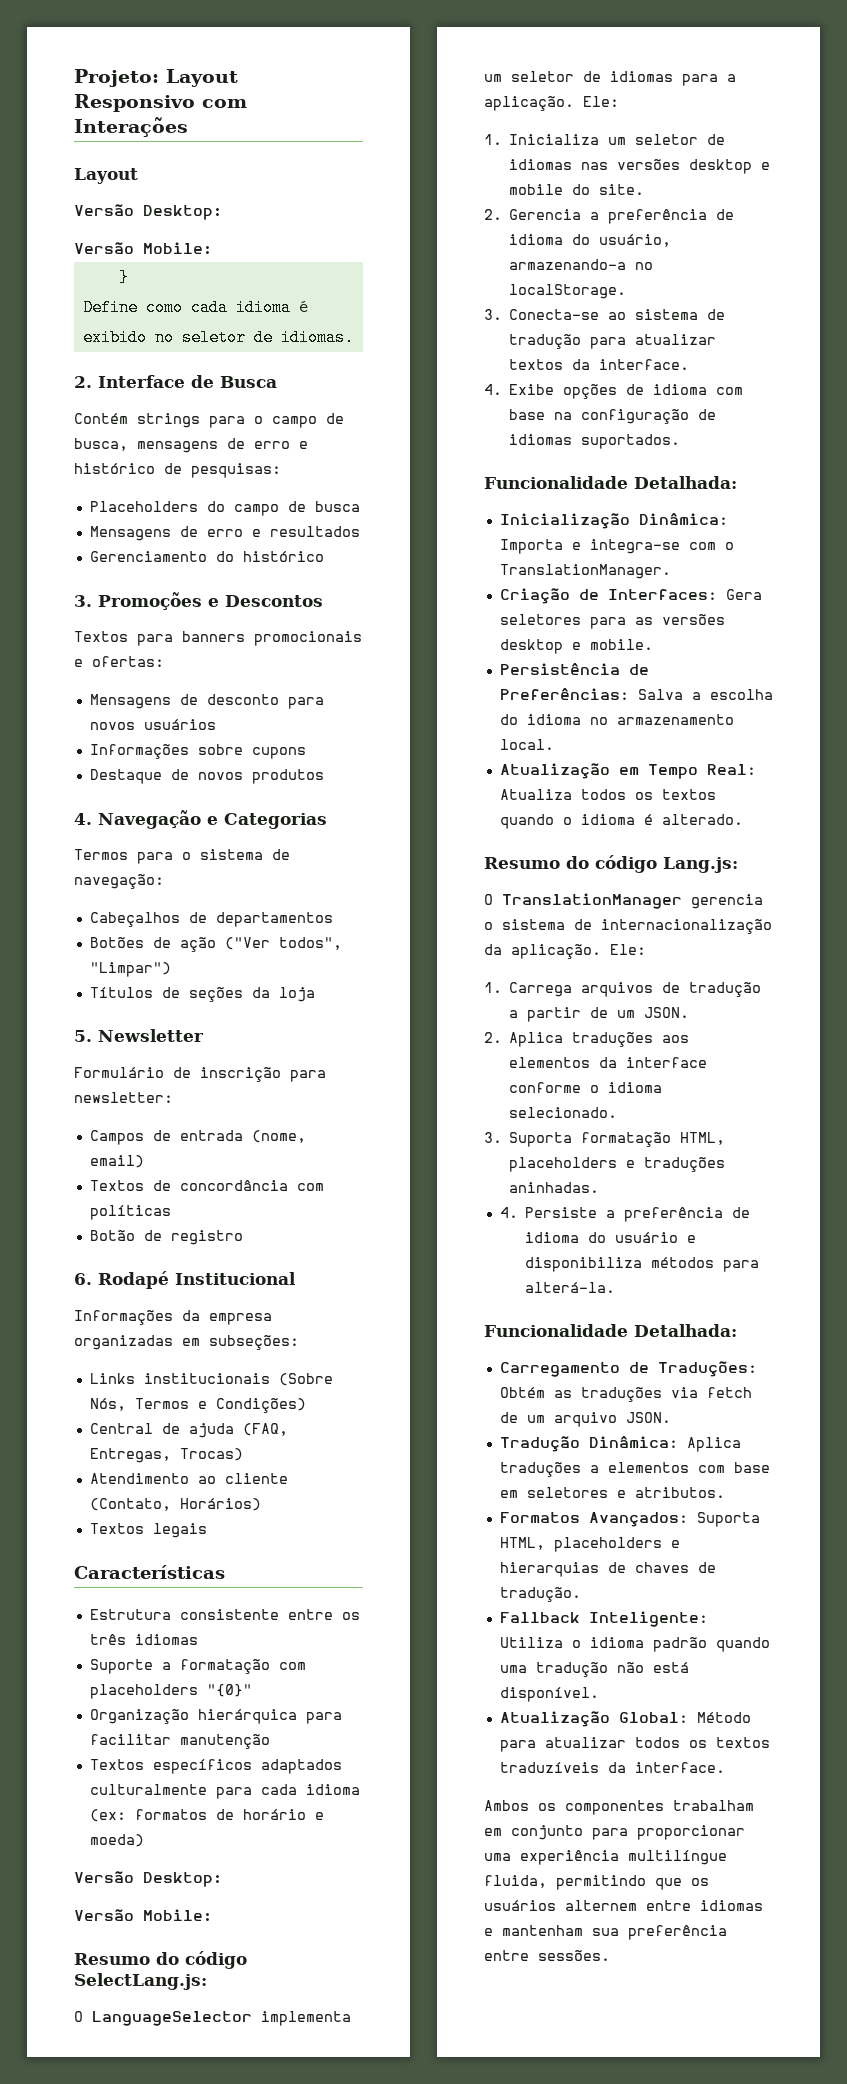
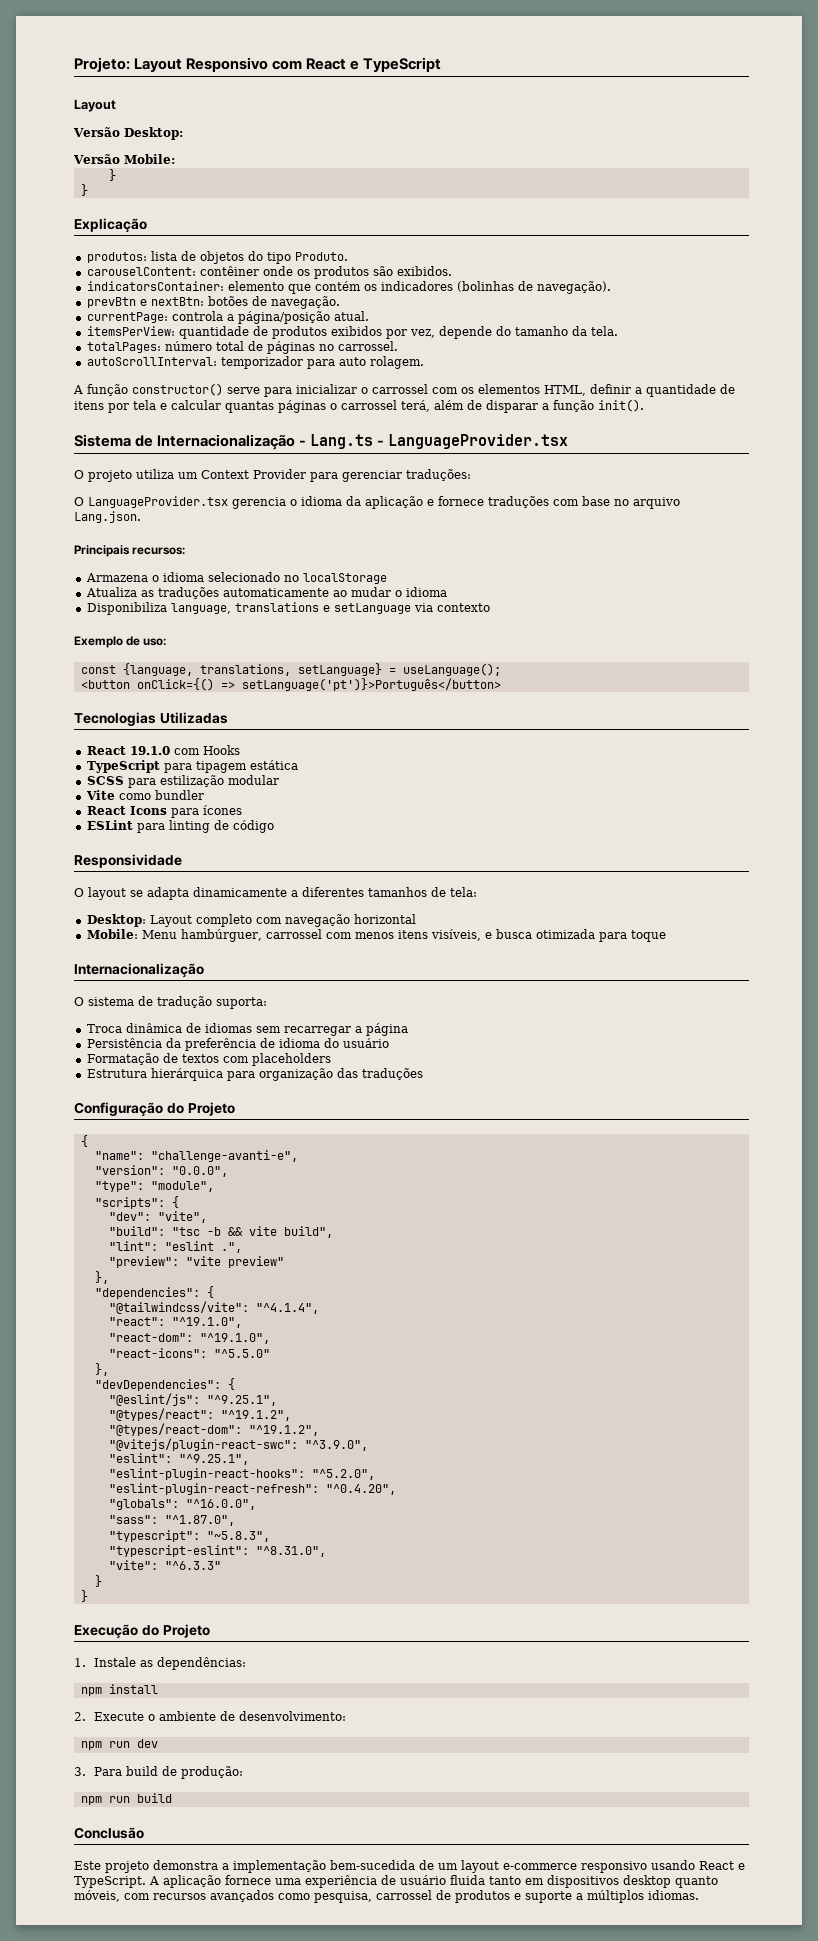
[74,117,188,137] Interações -> [306,57,442,72] React e TypeScript
[82,299,308,316] [82,329,354,346] [74,375,277,388] [74,413,344,428] [74,438,308,453] [74,463,281,478] [89,501,360,516] [89,526,360,541] [89,551,324,562] [74,592,323,610] [74,631,362,646] [74,656,164,667] [89,694,324,709] [89,719,216,730] [89,744,306,759] [89,769,324,784] [74,810,327,829] [74,849,290,864] [74,874,164,889] [89,912,333,927] [89,937,342,952] [89,962,171,977] [89,987,315,1002] [74,1029,204,1042] [74,1067,326,1082] [74,1092,173,1103] [89,1130,306,1145] [89,1155,144,1168] [89,1180,324,1191] [89,1205,171,1220] [89,1230,243,1245] [74,1271,296,1289] [74,1310,272,1325] [74,1335,299,1350] [89,1373,333,1386] [89,1398,306,1413] [89,1423,288,1438] [89,1448,243,1463] [89,1473,288,1484] [89,1498,261,1511] [89,1523,207,1538] [74,1565,225,1579] [89,1609,360,1620] [89,1634,198,1645] [89,1659,306,1674] [89,1684,252,1699] [89,1709,342,1724] [89,1734,270,1749] [89,1759,342,1774] [89,1784,360,1799] [89,1809,324,1822] [89,1834,144,1847] [74,1871,222,1887] [74,1909,212,1922] [74,1951,247,1969] [74,1973,207,1990] [74,2011,351,2026] [484,71,736,86] [484,96,619,111] [484,134,726,145] [509,159,771,174] [509,184,645,195] [484,209,735,224] [509,234,672,247] [509,259,654,270] [509,284,627,299] [484,309,726,320] [509,334,717,349] [509,359,690,370] [484,384,744,399] [509,409,717,424] [509,434,681,449] [484,476,737,489] [499,513,728,529] [499,539,734,554] [499,564,671,579] [499,588,762,604] [499,614,725,629] [499,639,653,654] [499,663,649,675] [499,688,773,700] [499,714,734,725] [499,739,554,750] [499,763,756,779] [499,789,716,800] [499,814,743,829] [484,855,738,873] [484,893,763,909] [484,919,772,934] [484,944,646,959] [484,982,762,997] [509,1007,690,1022] [484,1032,690,1047] [509,1057,708,1068] [509,1082,663,1093] [509,1107,618,1118] [484,1132,726,1147] [509,1157,726,1172] [509,1182,600,1193] [499,1207,616,1218] Define como cada idioma é exibido no seletor de idiomas. // 2. Interface de Busca // Contém strings para o campo de busca, mensagens de erro e histórico de pesquisas: // Placeholders do campo de busca // Mensagens de erro e resultados // Gerenciamento do histórico // 3. Promoções e Descontos // Textos para banners promocionais e ofertas: // Mensagens de desconto para novos usuários // Informações sobre cupons // Destaque de novos produtos // 4. Navegação e Categorias // Termos para o sistema de navegação: // Cabeçalhos de departamentos // Botões de ação ("Ver todos", "Limpar") // Títulos de seções da loja // 5. Newsletter // Formulário de inscrição para newsletter: // Campos de entrada (nome, email) // Textos de concordância com políticas // Botão de registro // 6. Rodapé Institucional // Informações da empresa organizadas em subseções: // Links institucionais (Sobre Nós, Termos e Condições) // Central de ajuda (FAQ, Entregas, Trocas) // Atendimento ao cliente (Contato, Horários) // Textos legais // Características // Estrutura consistente entre os três idiomas // Suporte a formatação com placeholders "{0}" // Organização hierárquica para facilitar manutenção // Textos específicos adaptados culturalmente para cada idioma (ex: formatos de horário e moeda) // Versão Desktop: // Versão Mobile: // Resumo do código SelectLang.js: // O LanguageSelector implementa um seletor de idiomas para a aplicação. Ele: // 1. Inicializa um seletor de idiomas nas versões desktop e mobile do site. // 2. Gerencia a preferência de idioma do usuário, armazenando-a no localStorage. // 3. Conecta-se ao sistema de tradução para atualizar textos da interface. // 4. Exibe opções de idioma com base na configuração de idiomas suportados. // Funcionalidade Detalhada: // Inicialização Dinâmica: Importa e integra-se com o TranslationManager. // Criação de Interfaces: Gera seletores para as versões desktop e mobile. // Persistência de Preferências: Salva a escolha do idioma no armazenamento local. // Atualização em Tempo Real: Atualiza todos os textos quando o idioma é alterado. // Resumo do código Lang.js: // O TranslationManager gerencia o sistema de internacionalização da aplicação. Ele: // 1. Carrega arquivos de tradução a partir de um JSON. // 2. Aplica traduções aos elementos da interface conforme o idioma selecionado. // 3. Suporta formatação HTML, placeholders e traduções aninhadas. // 4. Persiste a -> [80,184,88,196] [74,218,147,233] [86,251,348,264] [86,266,452,279] [86,281,611,294] [86,296,340,309] [86,311,369,324] [86,326,618,339] [86,341,398,354] [86,356,424,369] [73,383,735,397] [74,399,644,413] [74,434,569,450] [74,469,471,482] [74,496,680,509] [74,511,141,523] [74,545,186,557] [85,572,387,584] [85,587,447,599] [86,602,490,615] [74,636,167,648] [80,663,501,676] [80,678,501,691] [74,712,228,726] [86,745,240,755] [86,760,298,773] [86,775,279,788] [85,790,204,800] [86,805,242,818] [86,820,274,833] [74,854,182,868] [74,887,477,900] [86,914,416,927] [86,929,666,942] [74,963,204,978] [74,996,267,1009] [86,1023,408,1036] [86,1038,181,1048] } // Explicação // produtos: lista de objetos do tipo Produto. // carouselContent: contêiner onde os produtos são exibidos. // indicatorsContainer: elemento que contém os indicadores (bolinhas de navegação). // prevBtn e nextBtn: botões de navegação. // currentPage: controla a página/posição atual. // itemsPerView: quantidade de produtos exibidos por vez, depende do tamanho da tela. // totalPages: número total de páginas no carrossel. // autoScrollInterval: temporizador para auto rolagem. // A função constructor() serve para inicializar o carrossel com os elementos HTML, definir a quantidade de itens por tela e calcular quantas páginas o carrossel terá, além de disparar a função init(). // Sistema de Internacionalização - Lang.ts - LanguageProvider.tsx // O projeto utiliza um Context Provider para gerenciar traduções: // O LanguageProvider.tsx gerencia o idioma da aplicação e fornece traduções com base no arquivo Lang.json. // Principais recursos: // Armazena o idioma selecionado no localStorage // Atualiza as traduções automaticamente ao mudar o idioma // Disponibiliza language, translations e setLanguage via contexto // Exemplo de uso: // const {language, translations, setLanguage} = useLanguage(); // <button onClick={() => setLanguage('pt')}>Português</button> // Tecnologias Utilizadas // React 19.1.0 com Hooks // TypeScript para tipagem estática // SCSS para estilização modular // Vite como bundler // React Icons para ícones // ESLint para linting de código // Responsividade // O layout se adapta dinamicamente a diferentes tamanhos de tela: // Desktop: Layout completo com navegação horizontal // Mobile: Menu hambúrguer, carrossel com menos itens visíveis, e busca otimizada para toque // Internacionalização // O sistema de tradução suporta: // Troca dinâmica de idiomas sem recarregar a página // Persistência da
[687,1235,697,1243] [525,1257,760,1272] [525,1282,616,1293] [484,1324,737,1337] [499,1361,757,1377] [499,1387,752,1402] [499,1412,671,1427] [499,1436,741,1452] [499,1462,770,1477] [499,1487,725,1498] [499,1512,760,1527] [499,1537,680,1552] [499,1562,716,1577] [499,1587,581,1602] [499,1611,708,1627] [499,1637,770,1652] [499,1662,689,1677] [499,1687,599,1702] [499,1711,751,1727] [499,1737,770,1752] [499,1762,725,1773] [484,1800,754,1815] [484,1825,745,1840] [484,1850,727,1865] [484,1875,709,1890] [484,1900,763,1911] [484,1925,727,1940] [484,1950,610,1961] e disponibiliza métodos para alterá-la. // Funcionalidade Detalhada: // Carregamento de Traduções: Obtém as traduções via fetch de um arquivo JSON. // Tradução Dinâmica: Aplica traduções a elementos com base em seletores e atributos. // Formatos Avançados: Suporta HTML, placeholders e hierarquias de chaves de tradução. // Fallback Inteligente: Utiliza o idioma padrão quando uma tradução não está disponível. // Atualização Global: Método para atualizar todos os textos traduzíveis da interface. // Ambos os componentes trabalham em conjunto para proporcionar uma experiência multilíngue fluida, permitindo que os usuários alternem entre idiomas e mantenham sua preferência entre sessões. -> [86,1053,331,1066] [86,1068,423,1081] [74,1102,235,1117] [80,1135,88,1147] [94,1150,298,1162] [94,1165,228,1177] [94,1181,214,1192] [94,1196,179,1209] [108,1211,207,1223] [108,1226,333,1238] [108,1241,242,1253] [108,1256,284,1268] [94,1271,109,1284] [94,1286,214,1299] [108,1301,319,1314] [108,1317,242,1328] [108,1333,270,1344] [108,1348,270,1358] [94,1363,109,1376] [94,1378,235,1391] [108,1393,277,1406] [108,1408,291,1421] [108,1423,319,1436] [108,1438,368,1451] [108,1453,249,1465] [108,1468,375,1480] [108,1483,396,1495] [108,1499,256,1510] [108,1515,235,1526] [108,1530,270,1542] [108,1545,326,1557] [108,1560,221,1570] [94,1575,102,1587] [80,1590,88,1602] [74,1624,210,1639] [74,1657,246,1670] [80,1684,158,1696] [74,1711,346,1721] [80,1739,158,1750] [74,1766,243,1779] [80,1793,172,1805] [74,1827,144,1839] [74,1860,745,1873] [74,1875,718,1888] [74,1890,699,1903] // Formatação de textos com placeholders // Estrutura hierárquica para organização das traduções // Configuração do Projeto // { // "name": "challenge-avanti-e", // "version": "0.0.0", // "type": "module", // "scripts": { // "dev": "vite", // "build": "tsc -b && vite build", // "lint": "eslint .", // "preview": "vite preview" // }, // "dependencies": { // "@tailwindcss/vite": "^4.1.4", // "react": "^19.1.0", // "react-dom": "^19.1.0", // "react-icons": "^5.5.0" // }, // "devDependencies": { // "@eslint/js": "^9.25.1", // "@types/react": "^19.1.2", // "@types/react-dom": "^19.1.2", // "@vitejs/plugin-react-swc": "^3.9.0", // "eslint": "^9.25.1", // "eslint-plugin-react-hooks": "^5.2.0", // "eslint-plugin-react-refresh": "^0.4.20", // "globals": "^16.0.0", // "sass": "^1.87.0", // "typescript": "~5.8.3", // "typescript-eslint": "^8.31.0", // "vite": "^6.3.3" // } // } // Execução do Projeto // 1. Instale as dependências: // npm install // 2. Execute o ambiente de desenvolvimento: // npm run dev // 3. Para build de produção: // npm run build // Conclusão // Este projeto demonstra a implementação bem-sucedida de um layout e-commerce responsivo usando React e TypeScript. A aplicação fornece uma experiência de usuário fluida tanto em dispositivos desktop quanto móveis, com recursos avançados como pesquisa, carrossel de produtos e suporte a múltiplos idiomas.

